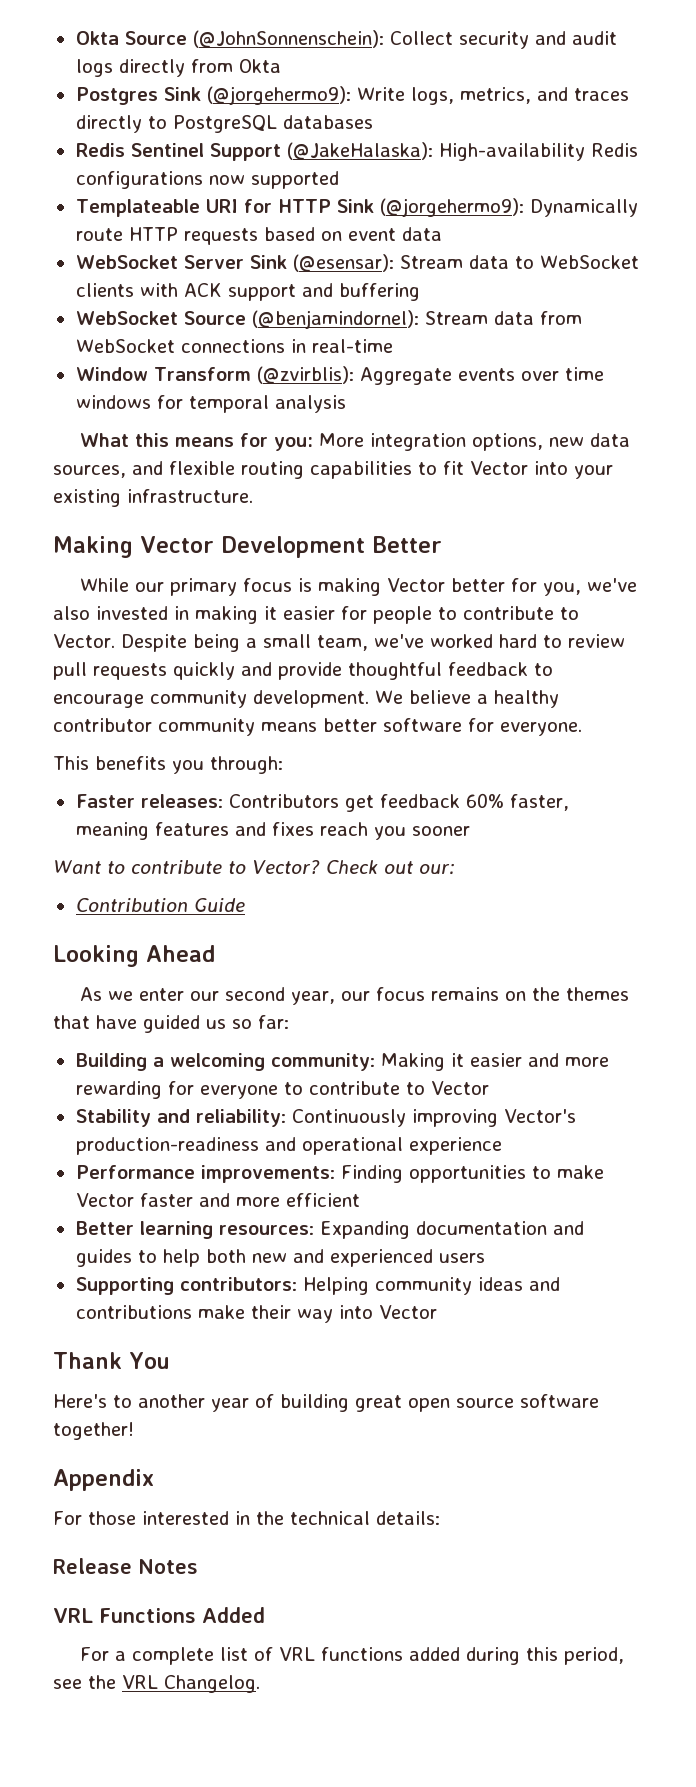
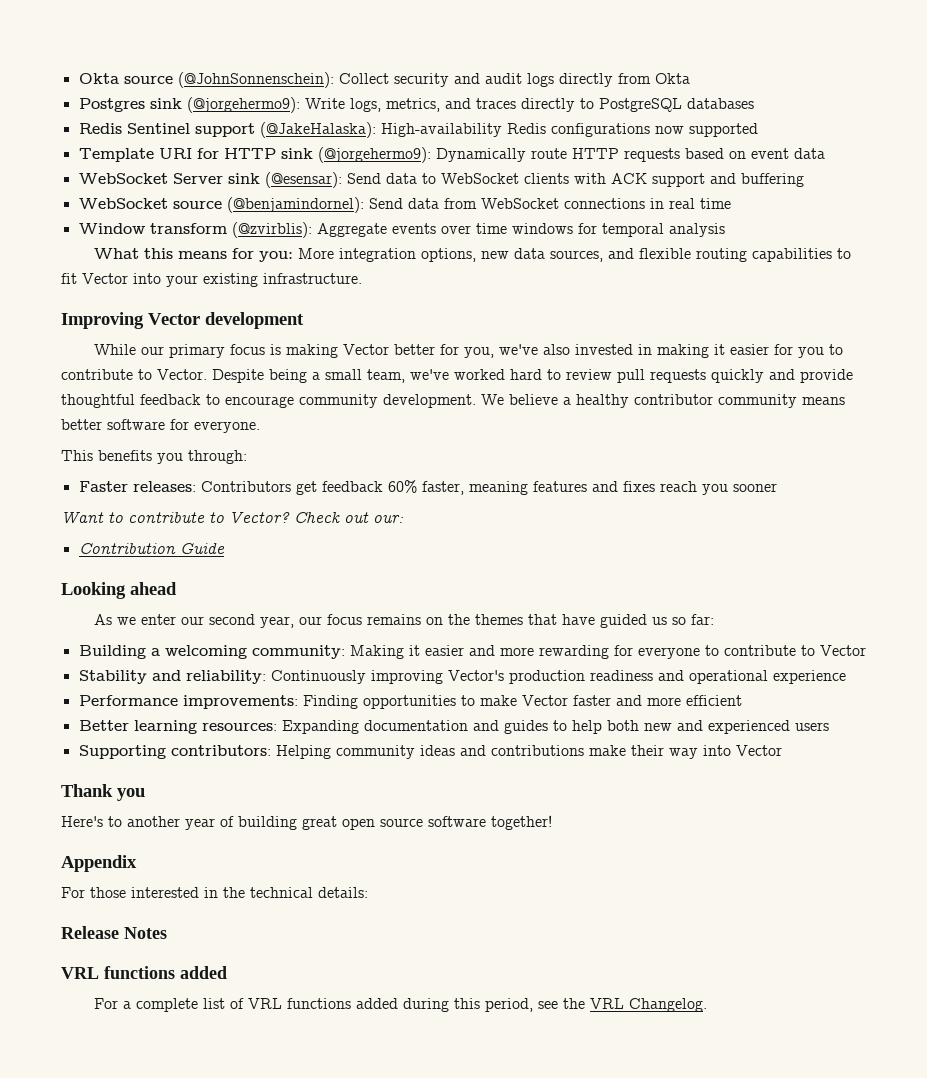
[75,31,187,45] Okta Source -> [78,73,173,84] Okta source
[163,87,201,101] Sink -> [149,98,182,109] sink
[209,143,281,161] Support -> [194,123,255,137] support
[75,199,200,217] Templateable -> [78,148,154,162] Template
[336,199,374,213] Sink -> [280,148,313,159] sink
[249,254,463,272] Sink (@esensar): Stream -> [227,172,381,188] sink (@esensar): Send
[183,310,488,329] Source (@benjamindornel): Stream -> [172,197,403,213] source (@benjamindornel): Send
[311,339,393,353] real-time -> [668,198,731,209] real time
[153,367,251,381] Transform -> [149,223,227,234] transform
[53,536,442,558] Making Vector Development Better -> [61,312,304,329] Improving Vector development
[373,606,432,624] people -> [797,347,824,358] you
[146,945,215,962] Ahead -> [130,582,177,595] ahead
[75,1137,259,1155] production-readiness -> [508,670,653,684] production readiness
[129,1352,170,1369] You -> [117,788,145,801] you
[99,1607,265,1623] Functions Added -> [104,966,227,979] functions added

